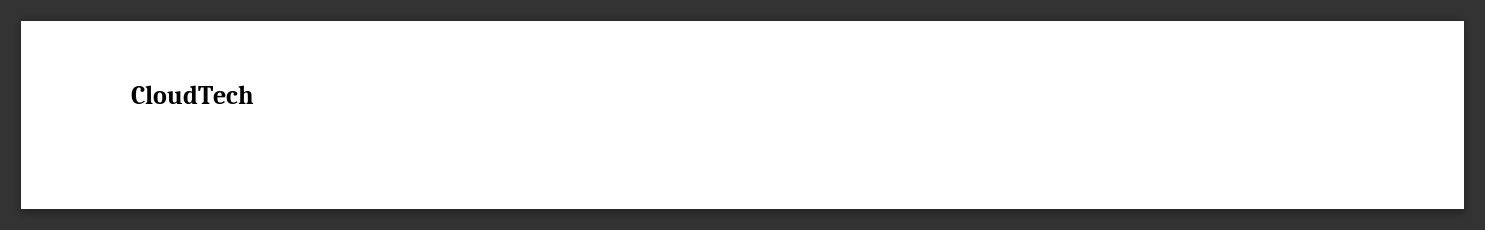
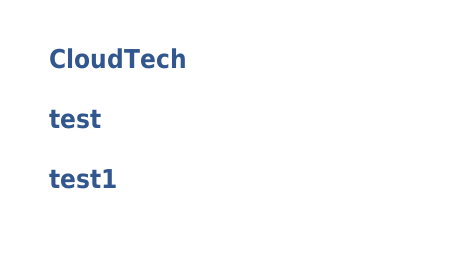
(254, 94) none -> [49,109,101,129] [49,169,117,189] // test // test1

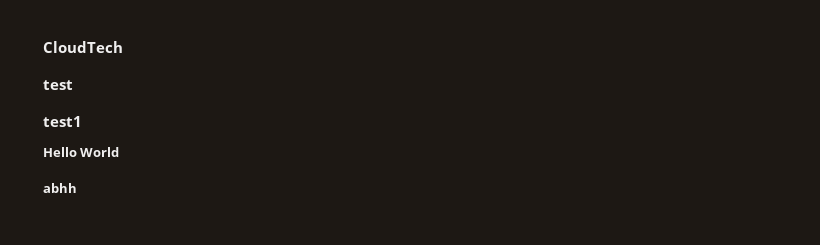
(117, 179) none -> [43,147,120,157] [43,183,77,193] // Hello World // abhh

